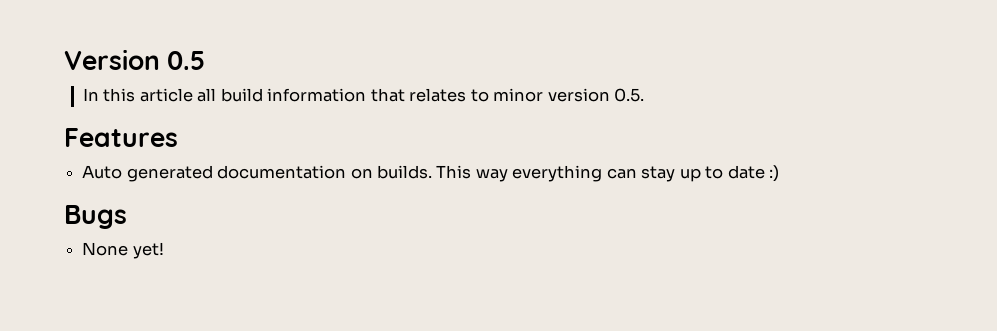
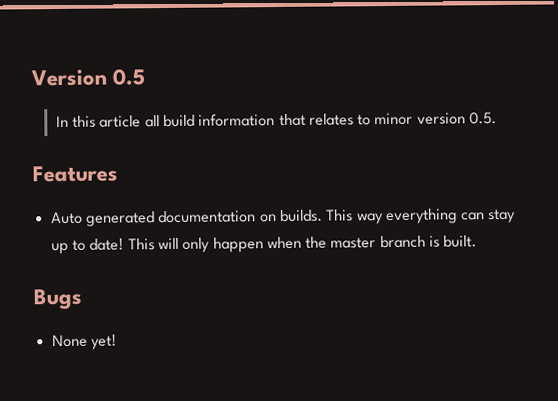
[727,165,780,182] date :) -> [89,235,478,253] date! This will only happen when the master branch is built.

